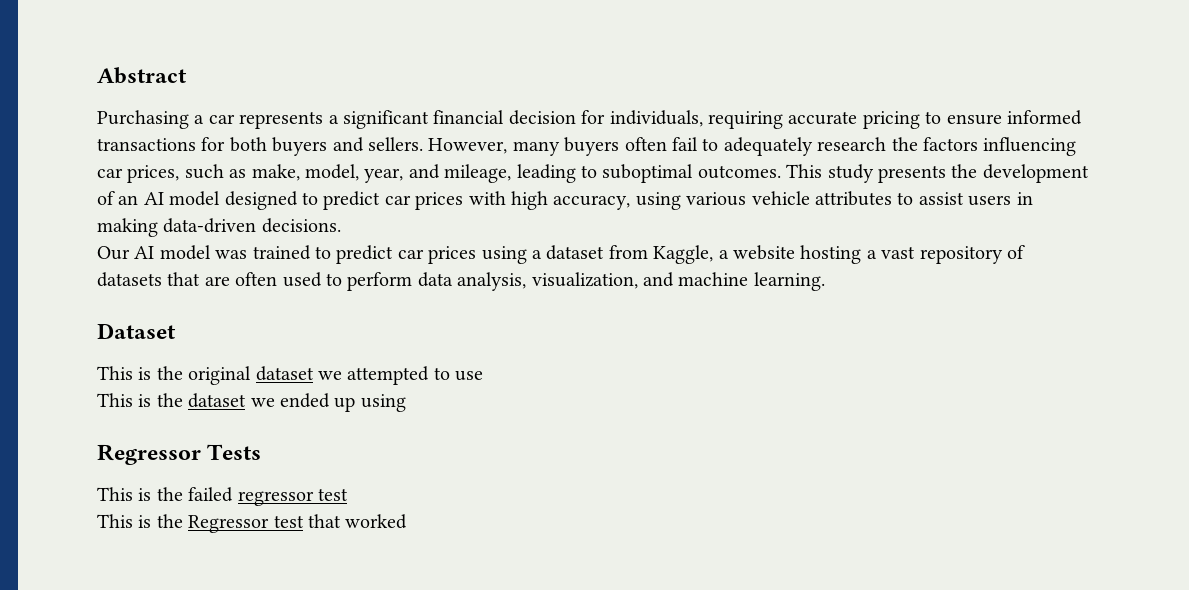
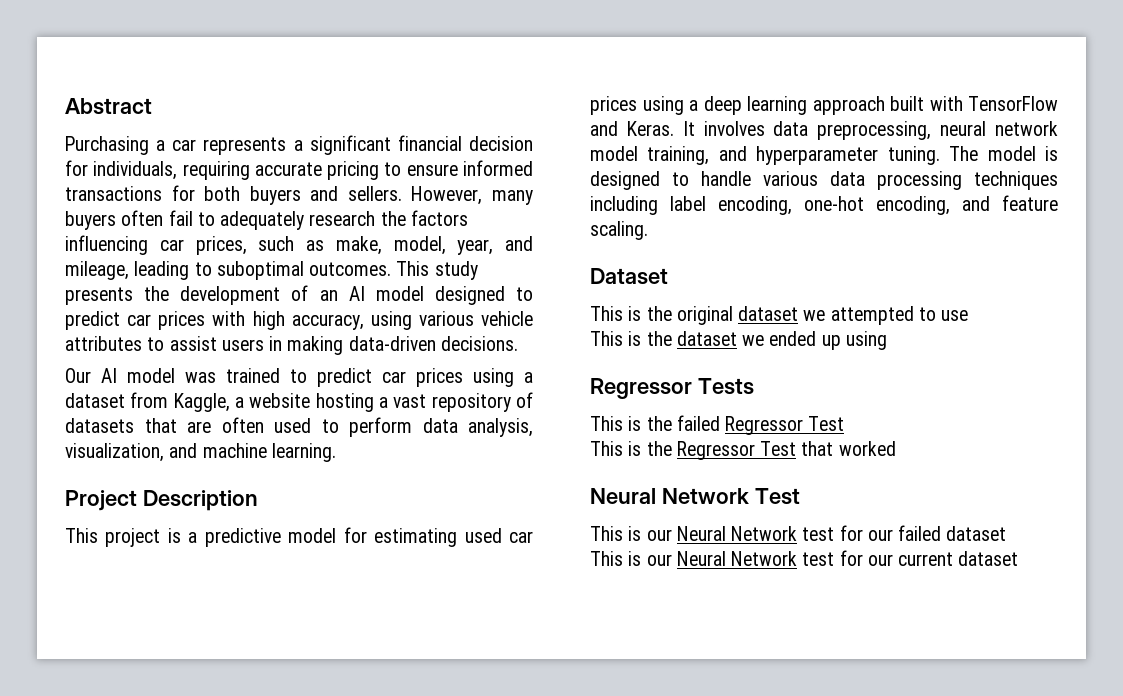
(825, 281) none -> [65,490,258,511] [65,527,533,547] [590,96,1058,115] [590,121,1058,140] [590,146,1058,165] [590,171,1058,190] [590,195,1058,215] [590,221,648,240] // Project Description // This project is a predictive model for estimating used car prices using a deep learning approach built with TensorFlow and Keras. It involves data preprocessing, neural network model training, and hyperparameter tuning. The model is designed to handle various data processing techniques including label encoding, one-hot encoding, and feature scaling.
[237,488,348,506] regressor test -> [725,416,845,435] Regressor Test
[273,515,304,528] test -> [760,441,797,456] Test
(408, 521) none -> [590,488,800,505] [590,525,1007,541] [590,550,1019,566] // Neural Network Test // This is our Neural Network test for our failed dataset // This is our Neural Network test for our current dataset

